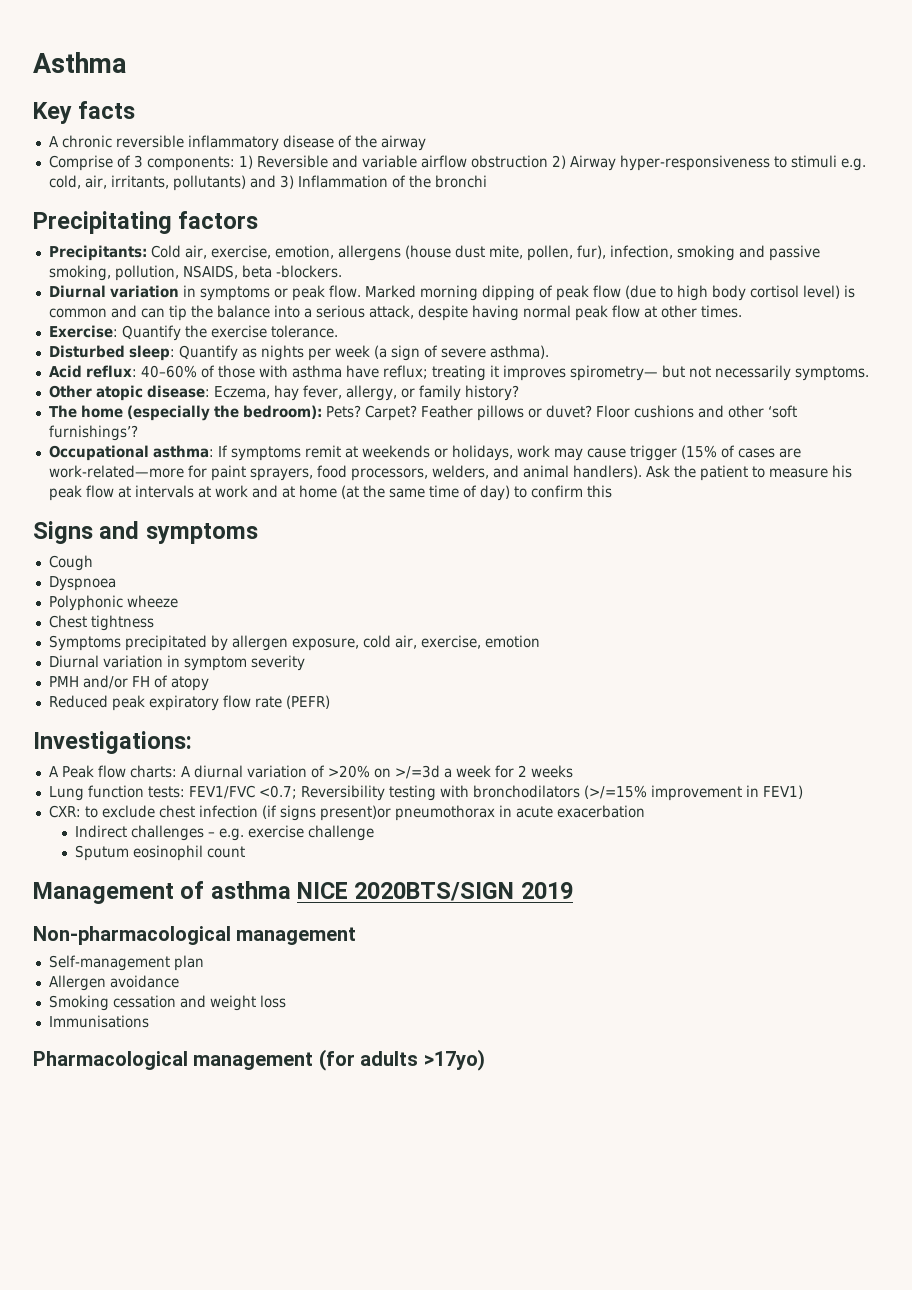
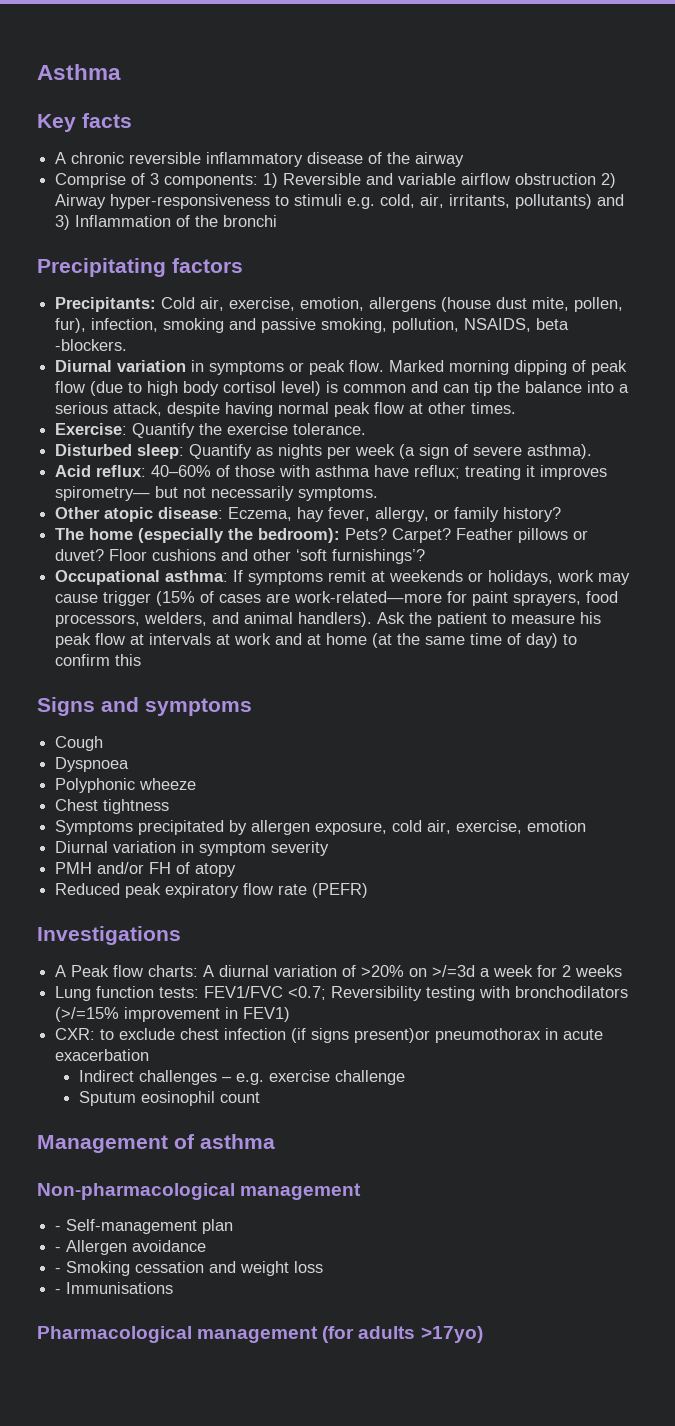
[33,731,192,754] Investigations: -> [37,926,181,945] Investigations
[297,882,573,901] NICE 2020BTS/SIGN 2019 -> (275, 1141) none
(357, 936) none -> [55,1226,62,1231] -
(204, 963) none -> [55,1247,62,1252] -
(179, 981) none -> [55,1268,62,1273] -
(286, 1001) none -> [55,1289,62,1294] -

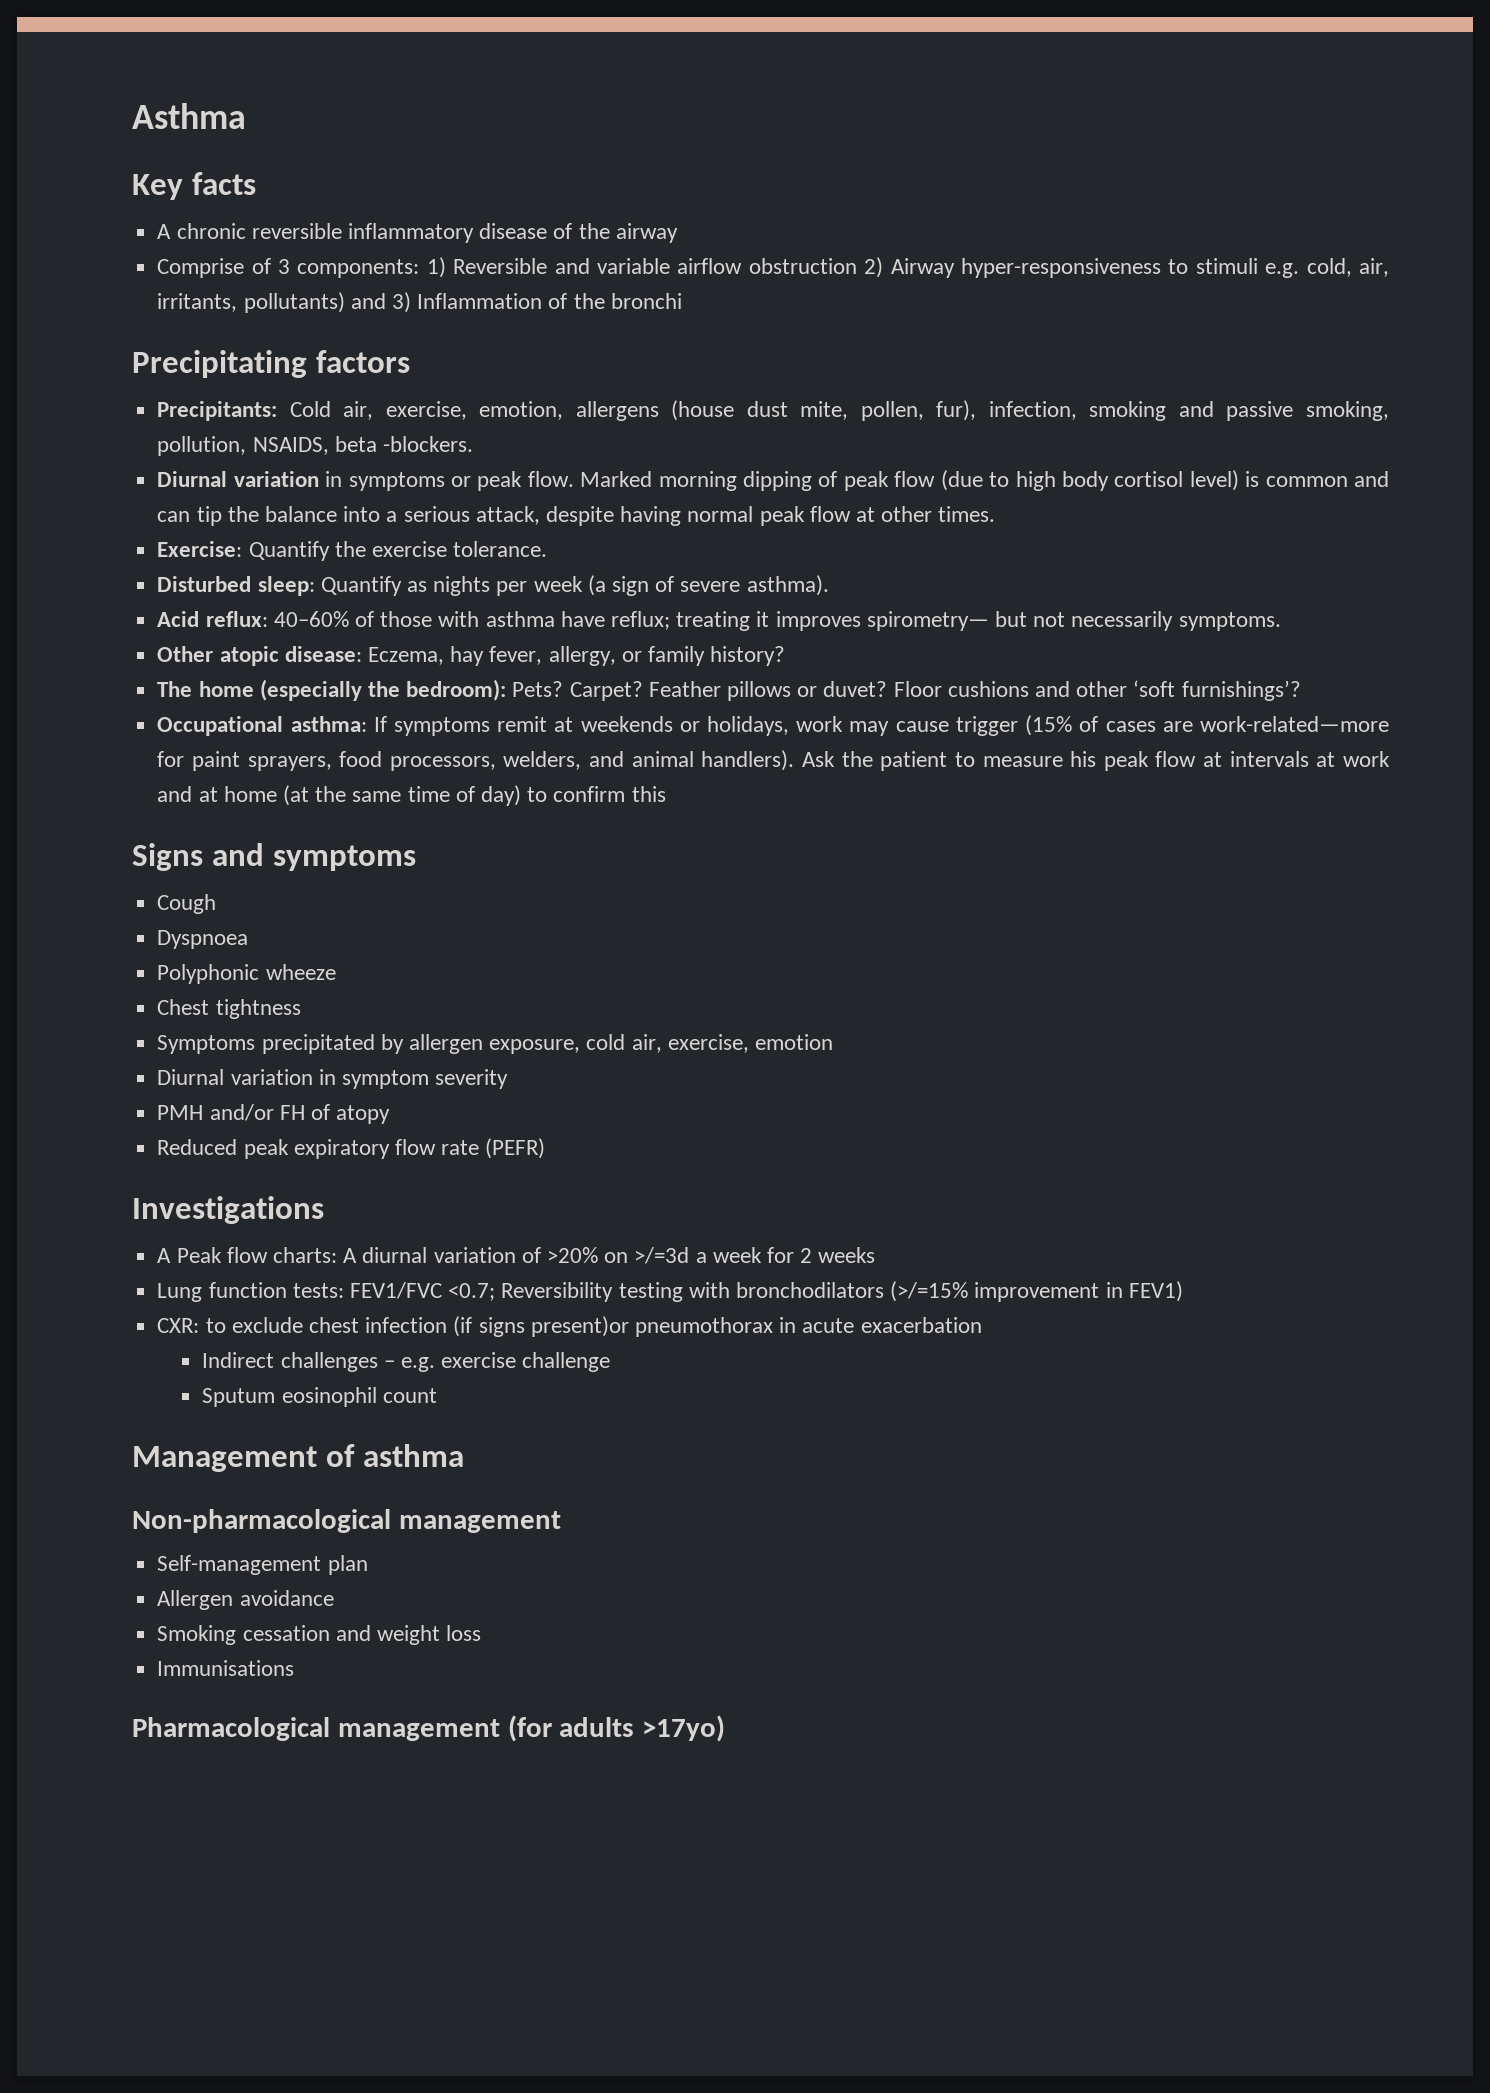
[55,1226,62,1231] - -> (561, 1522) none
[55,1247,62,1252] - -> (368, 1565) none
[55,1268,62,1273] - -> (334, 1598) none
[55,1289,62,1294] - -> (482, 1633) none

